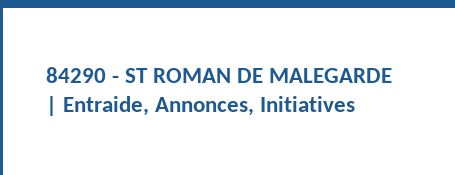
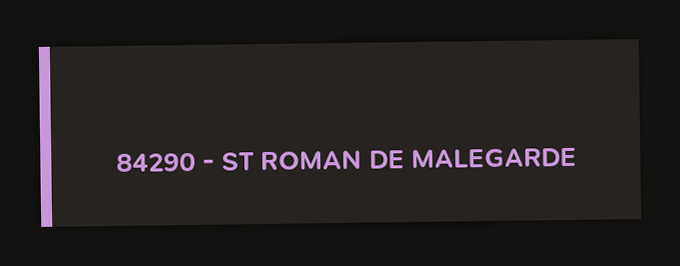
[46,96,356,116] | Entraide, Annonces, Initiatives -> (577, 158) none

